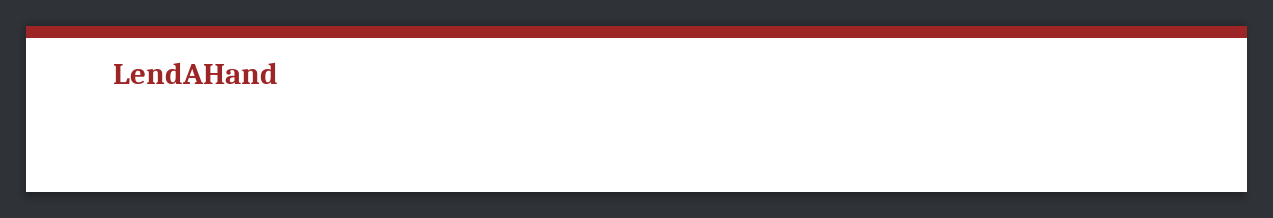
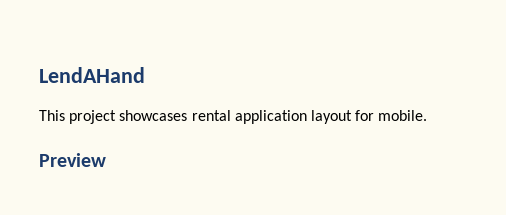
(278, 73) none -> [39,110,428,124] [39,153,106,167] // This project showcases rental application layout for mobile. // Preview

